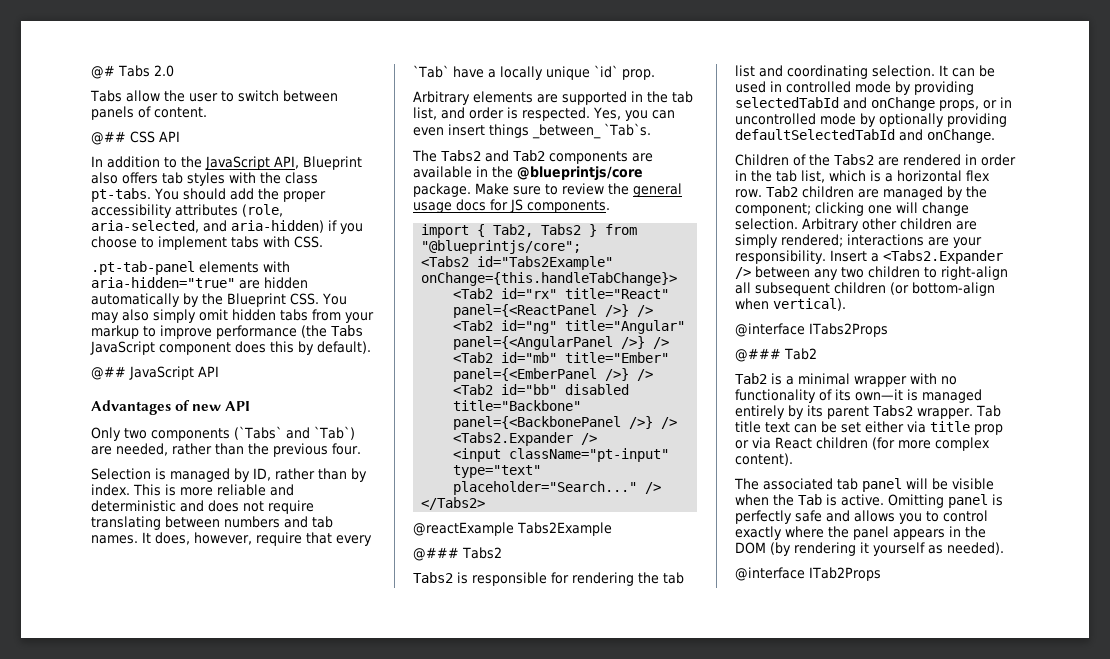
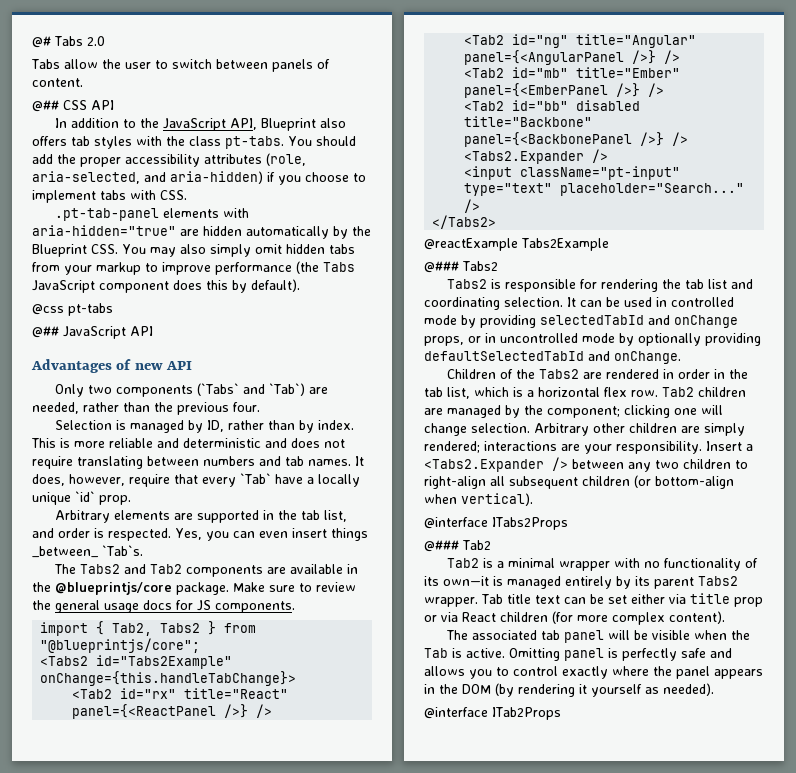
(371, 347) none -> [32,303,113,316] // @css pt-tabs

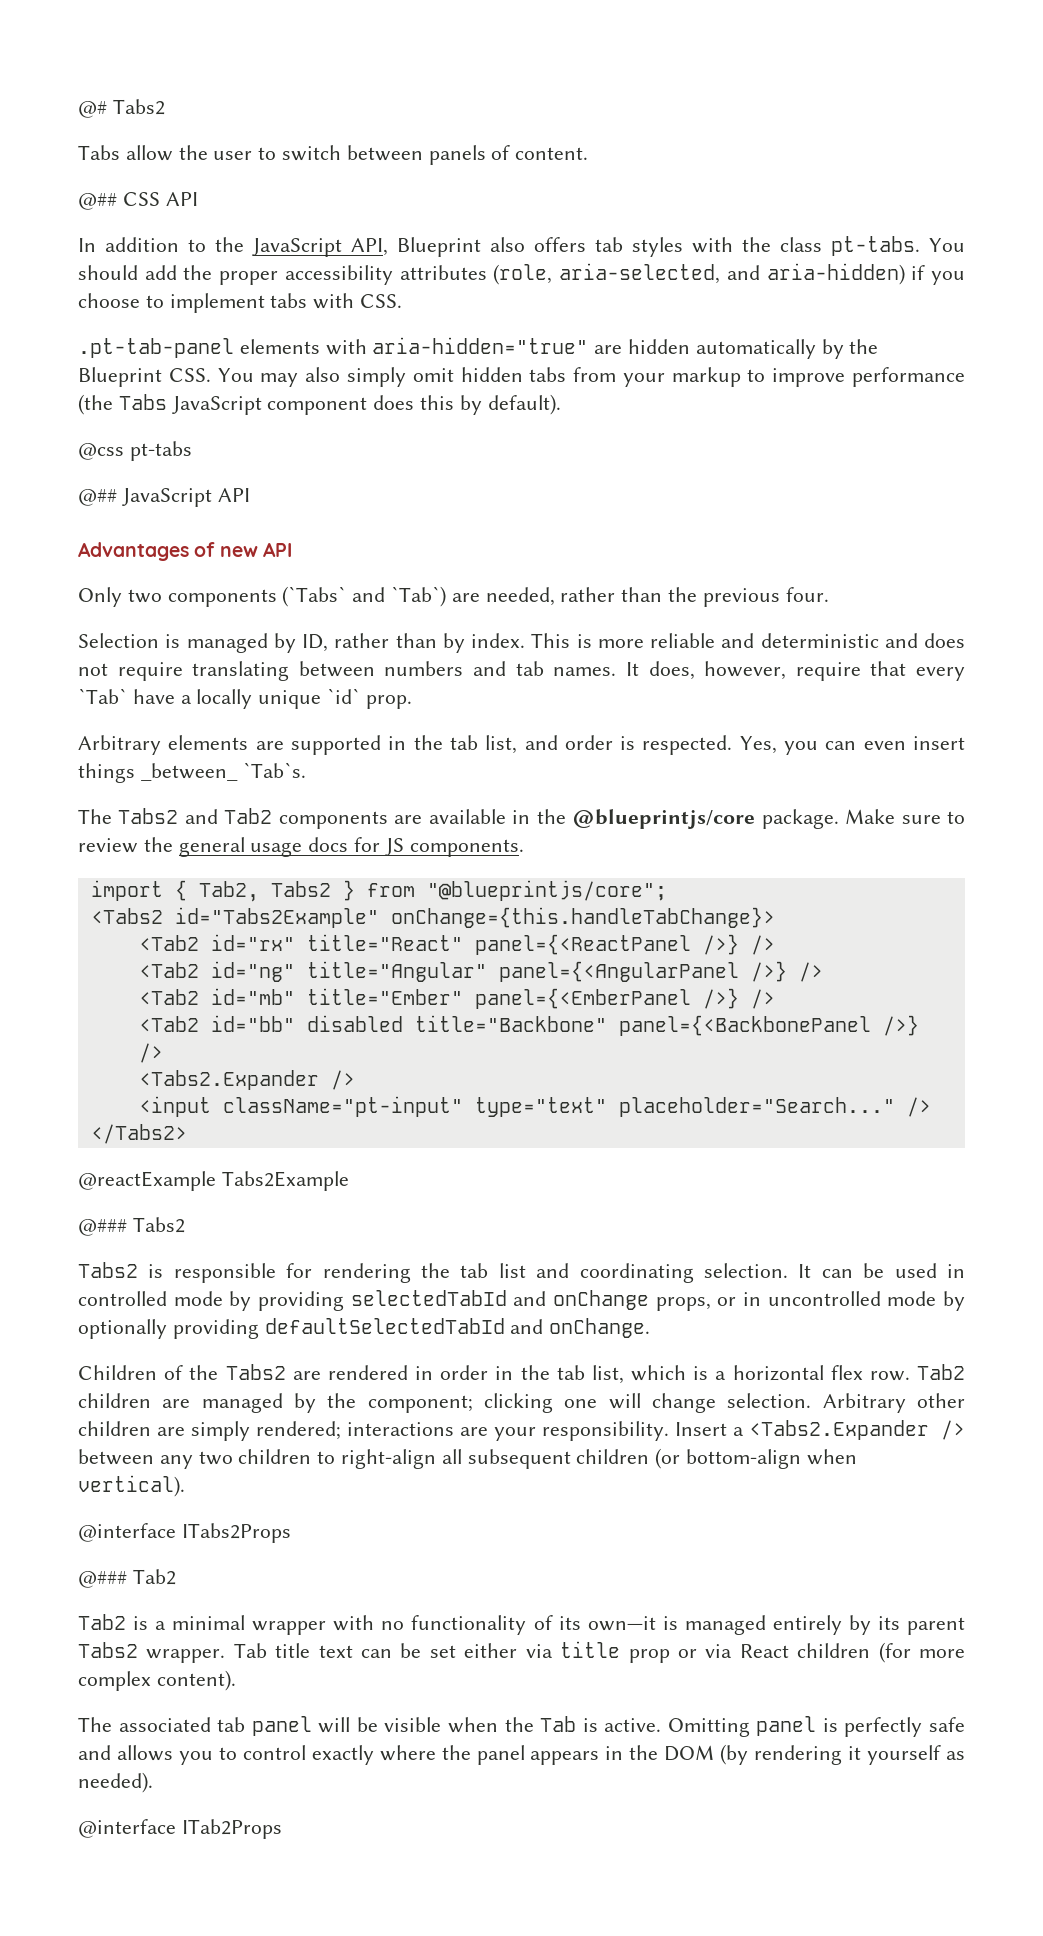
[54,36,105,46] Tabs 2.0 -> [112,99,165,115] Tabs2

